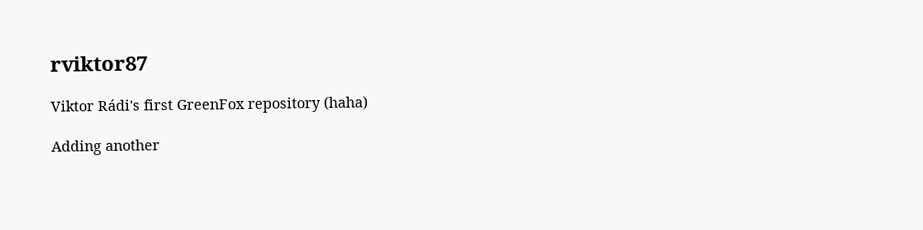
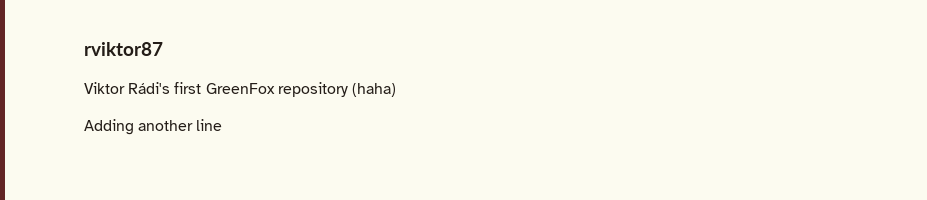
(160, 145) none -> [196,119,223,131] line

